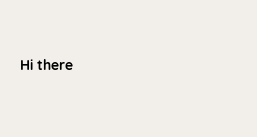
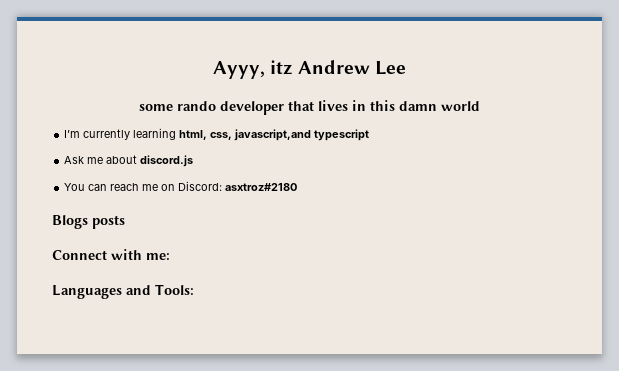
[20,59,73,70] Hi there -> [213,60,406,79] [139,100,480,115] [64,128,370,141] [64,155,194,167] [64,181,298,191] [52,215,125,229] [52,249,170,260] [52,284,194,299] Ayyy, itz Andrew Lee // some rando developer that lives in this damn world // I’m currently learning html, css, javascript,and typescript // Ask me about discord.js // You can reach me on Discord: asxtroz#2180 // Blogs posts // Connect with me: // Languages and Tools:

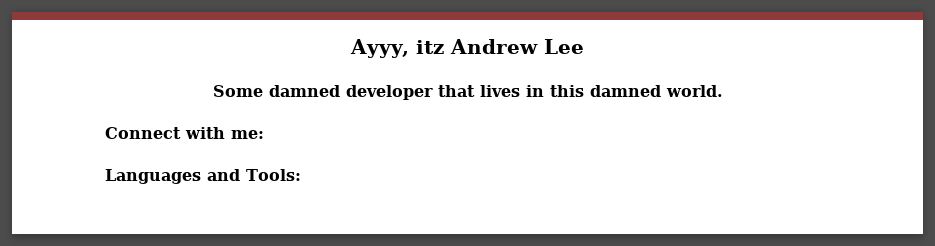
[139,101,216,111] some rando -> [212,85,340,97] Some damned
[399,101,480,111] [64,128,370,141] [64,155,194,167] [64,181,298,191] [52,215,125,229] damn world // I’m currently learning html, css, javascript,and typescript // Ask me about discord.js // You can reach me on Discord: asxtroz#2180 // Blogs posts -> [589,85,723,97] damned world.

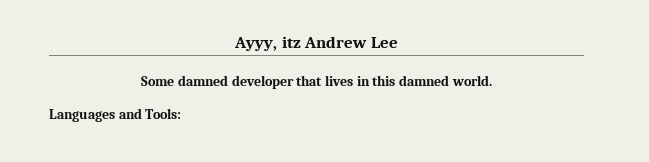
[105,127,264,139] // Connect with me: -> (492, 80) none

